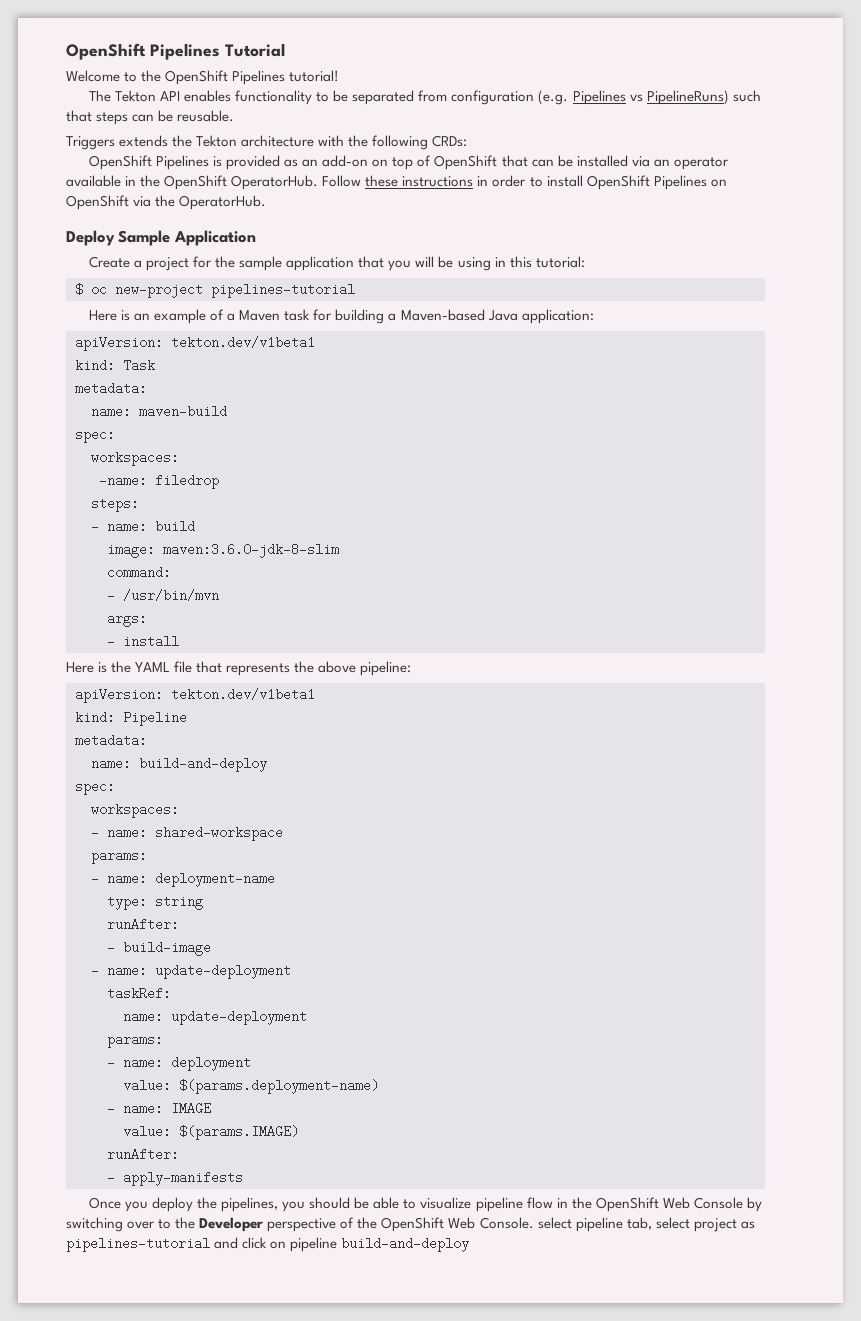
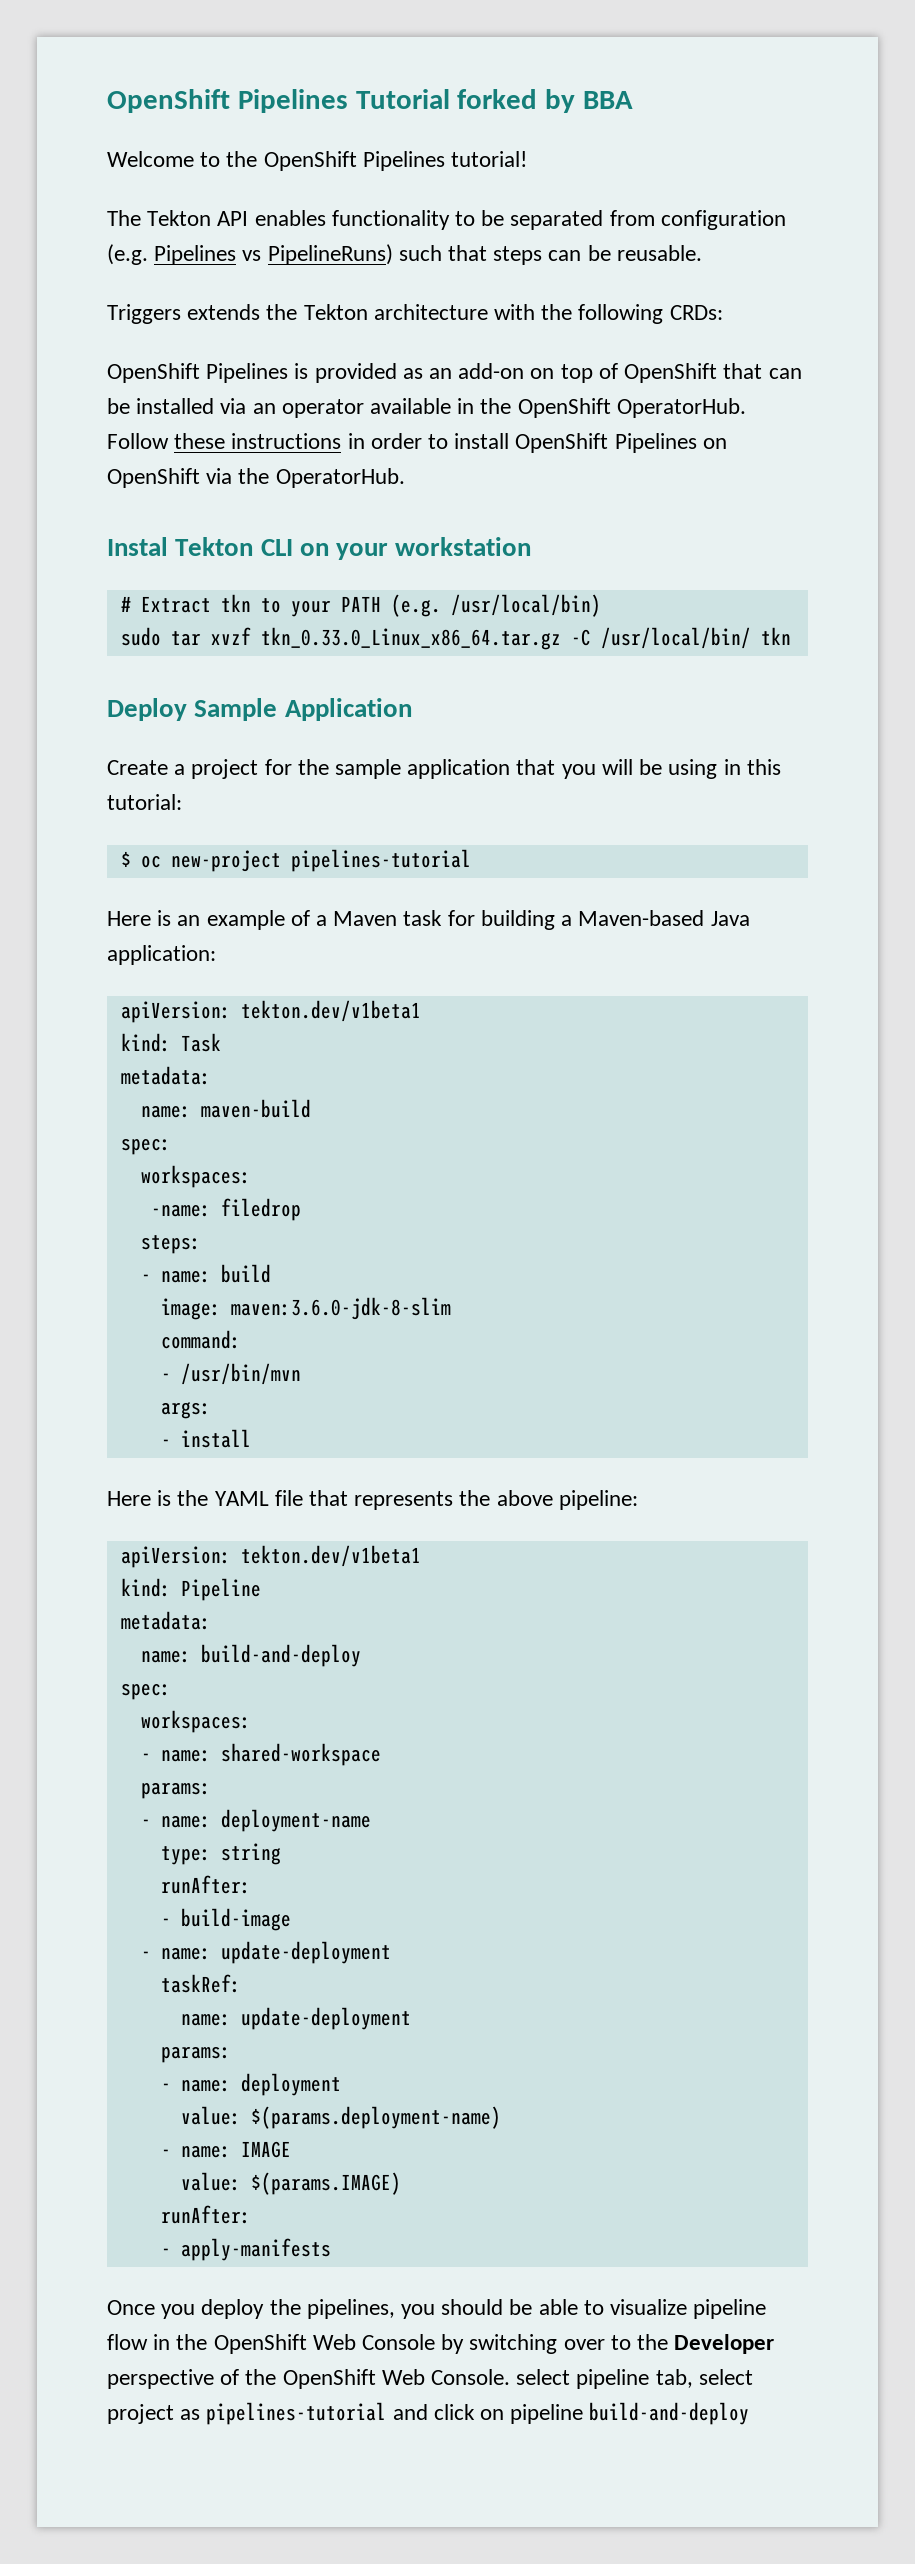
(285, 50) none -> [457,89,634,113] forked by BBA
(267, 202) none -> [107,537,532,560] [120,594,601,617] [120,627,791,650] // Instal Tekton CLI on your workstation // # Extract tkn to your PATH (e.g. /usr/local/bin) // sudo tar xvzf tkn_0.33.0_Linux_x86_64.tar.gz -C /usr/local/bin/ tkn

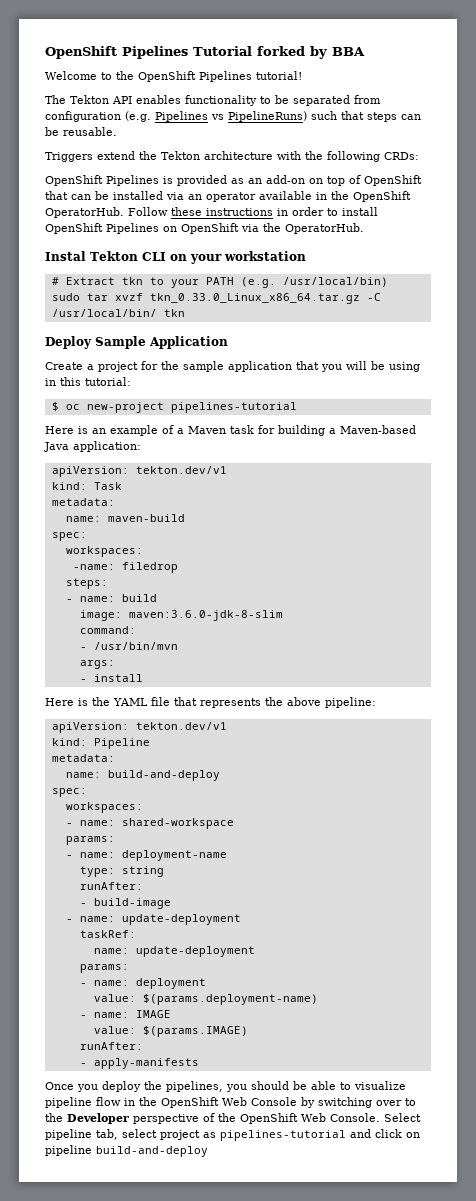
[187,304,261,320] extends -> [97,151,135,160] extend
[240,1000,421,1022] tekton.dev/v1beta1 -> [135,466,227,474] tekton.dev/v1
[240,1545,421,1567] tekton.dev/v1beta1 -> [135,722,227,730] tekton.dev/v1
[516,2369,571,2385] select -> [384,1113,421,1122] Select

